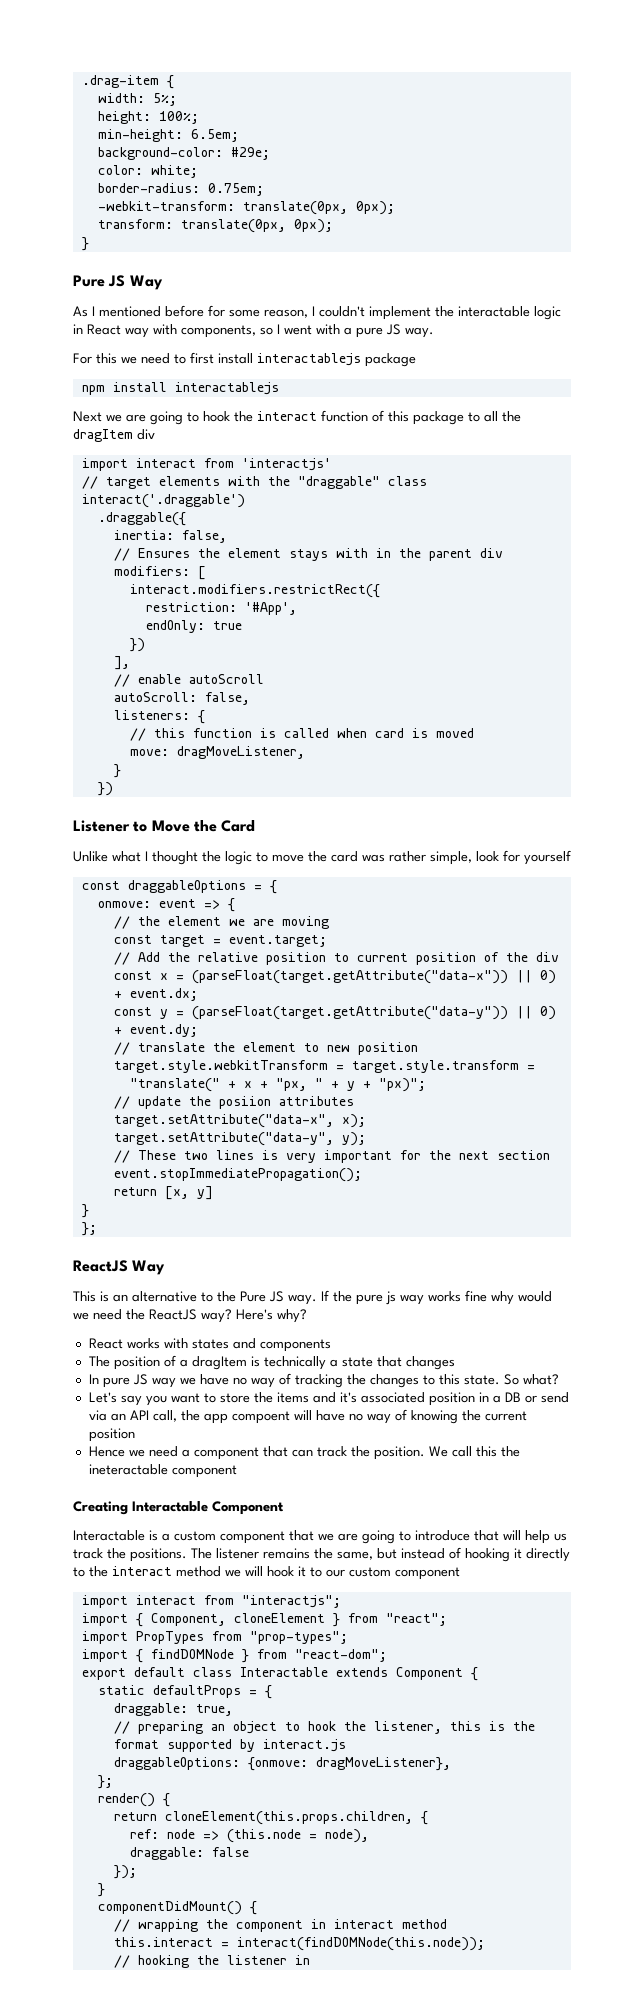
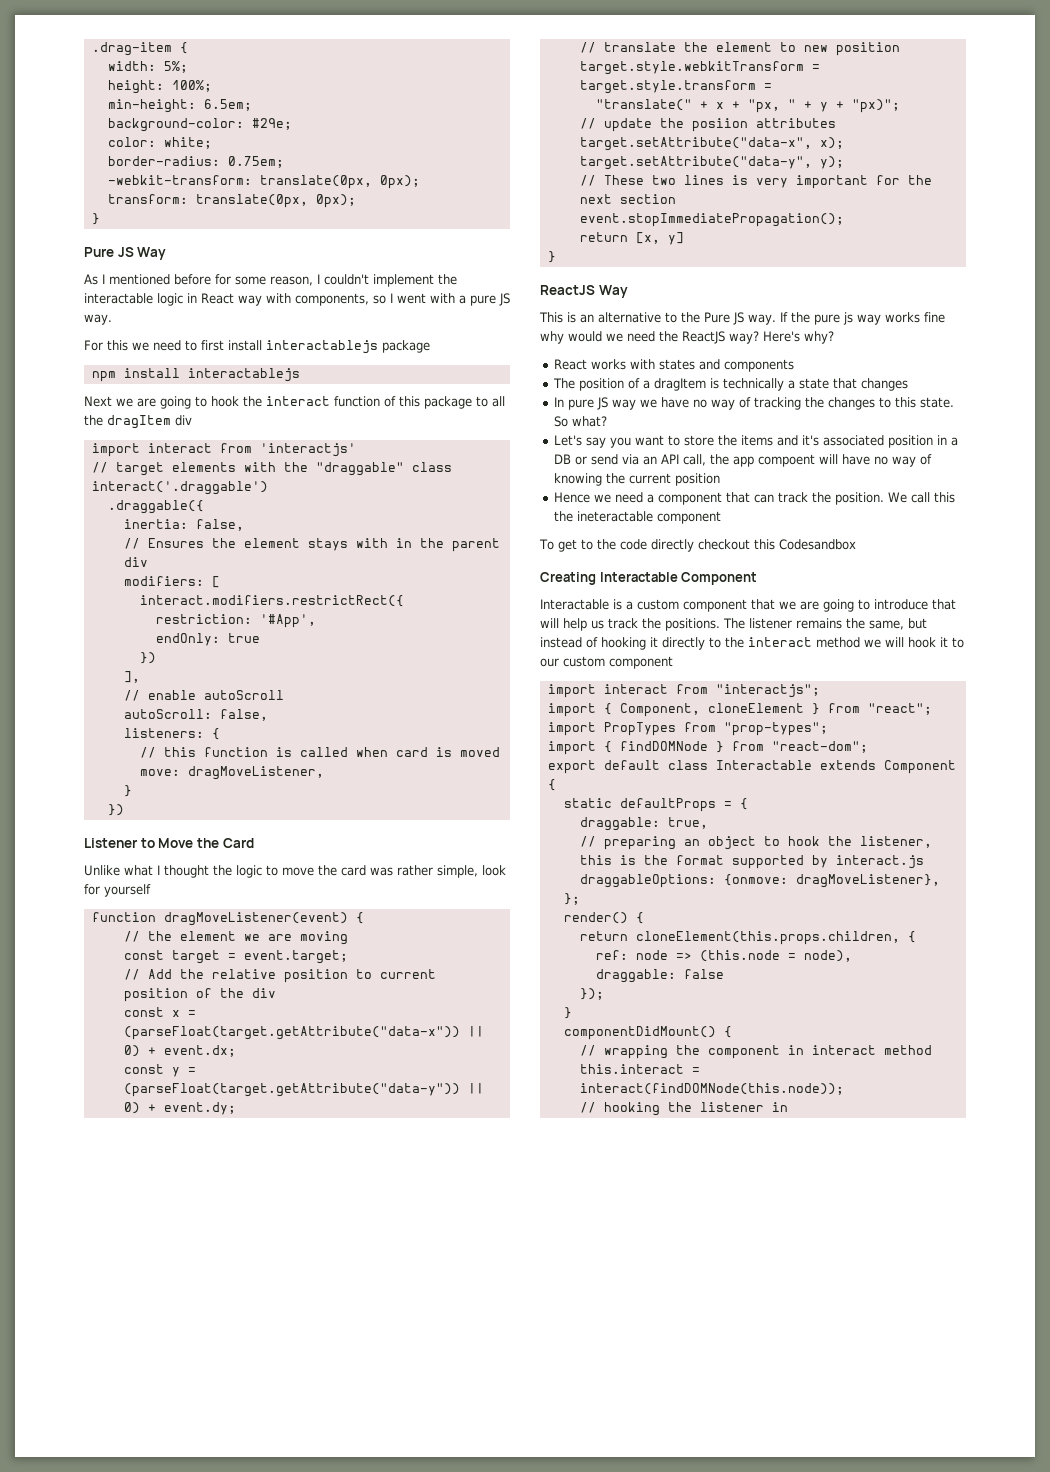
[81,880,277,894] [97,899,220,909] const draggableOptions = { // onmove: event => -> [91,912,348,926] function dragMoveListener(event)
[81,1222,97,1236] // }; -> (556, 257) none
(237, 1471) none -> [539,539,856,552] // To get to the code directly checkout this Codesandbox

